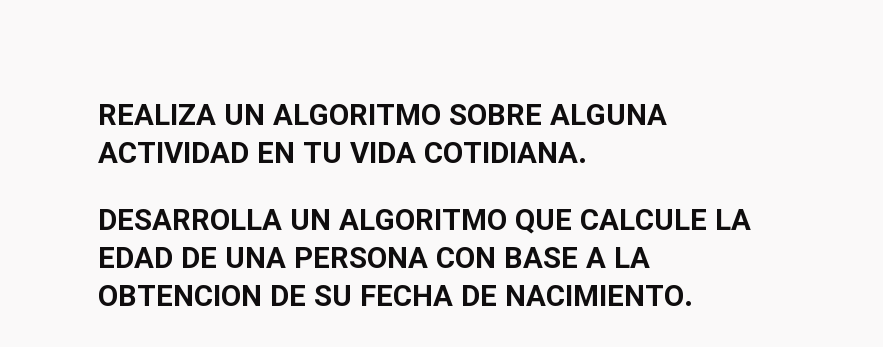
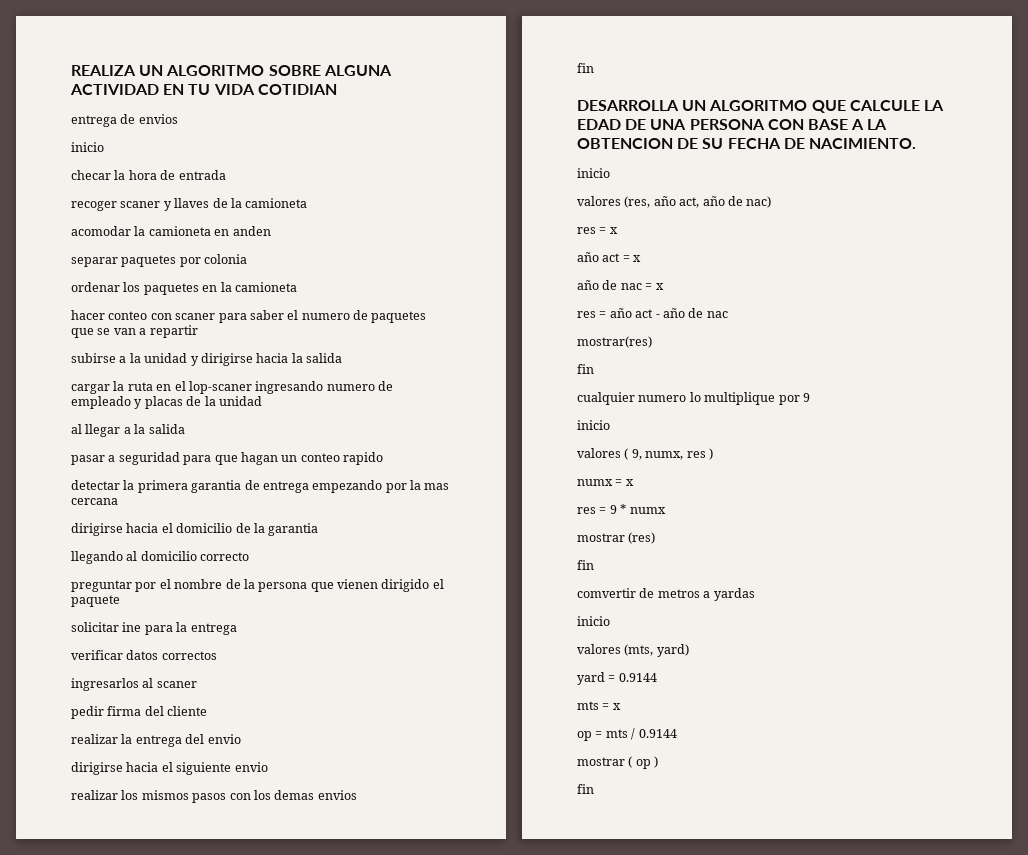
[423,142,587,163] COTIDIANA. -> [257,84,337,95] [71,114,178,127] [71,142,104,152] [71,170,226,180] [71,198,308,211] [71,226,271,236] [71,254,248,267] [71,282,297,295] [71,310,427,323] [71,325,198,338] [71,353,342,366] [71,381,393,394] [71,396,262,409] [71,424,185,437] [71,452,383,465] [71,480,450,493] [71,498,118,505] [71,523,319,536] [71,551,250,564] [71,579,444,592] [71,595,120,607] [71,622,237,635] [71,650,217,660] [71,678,197,691] [71,706,208,719] [71,734,241,747] [71,762,268,775] [71,790,357,803] [577,63,594,73] COTIDIAN // entrega de envios // inicio // checar la hora de entrada // recoger scaner y llaves de la camioneta // acomodar la camioneta en anden // separar paquetes por colonia // ordenar los paquetes en la camioneta // hacer conteo con scaner para saber el numero de paquetes que se van a repartir // subirse a la unidad y dirigirse hacia la salida // cargar la ruta en el lop-scaner ingresando numero de empleado y placas de la unidad // al llegar a la salida // pasar a seguridad para que hagan un conteo rapido // detectar la primera garantia de entrega empezando por la mas cercana // dirigirse hacia el domicilio de la garantia // llegando al domicilio correcto // preguntar por el nombre de la persona que vienen dirigido el paquete // solicitar ine para la entrega // verificar datos correctos // ingresarlos al scaner // pedir firma del cliente // realizar la entrega del envio // dirigirse hacia el siguiente envio // realizar los mismos pasos con los demas envios // fin
(693, 295) none -> [577,168,610,178] [577,196,772,208] [577,227,618,234] [577,252,642,262] [577,280,664,290] [577,308,728,318] [577,336,652,348] [577,364,594,374] [577,392,810,405] [577,420,610,430] [577,448,713,460] [577,479,634,486] [577,504,666,514] [577,532,656,544] [577,560,594,570] [577,588,755,601] [577,616,610,626] [577,644,689,657] [577,672,657,685] [577,701,621,710] [577,728,677,741] [577,756,659,769] [577,784,594,794] // inicio // valores (res, año act, año de nac) // res = x // año act = x // año de nac = x // res = año act - año de nac // mostrar(res) // fin // cualquier numero lo multiplique por 9 // inicio // valores ( 9, numx, res ) // numx = x // res = 9 * numx // mostrar (res) // fin // comvertir de metros a yardas // inicio // valores (mts, yard) // yard = 0.9144 // mts = x // op = mts / 0.9144 // mostrar ( op ) // fin

